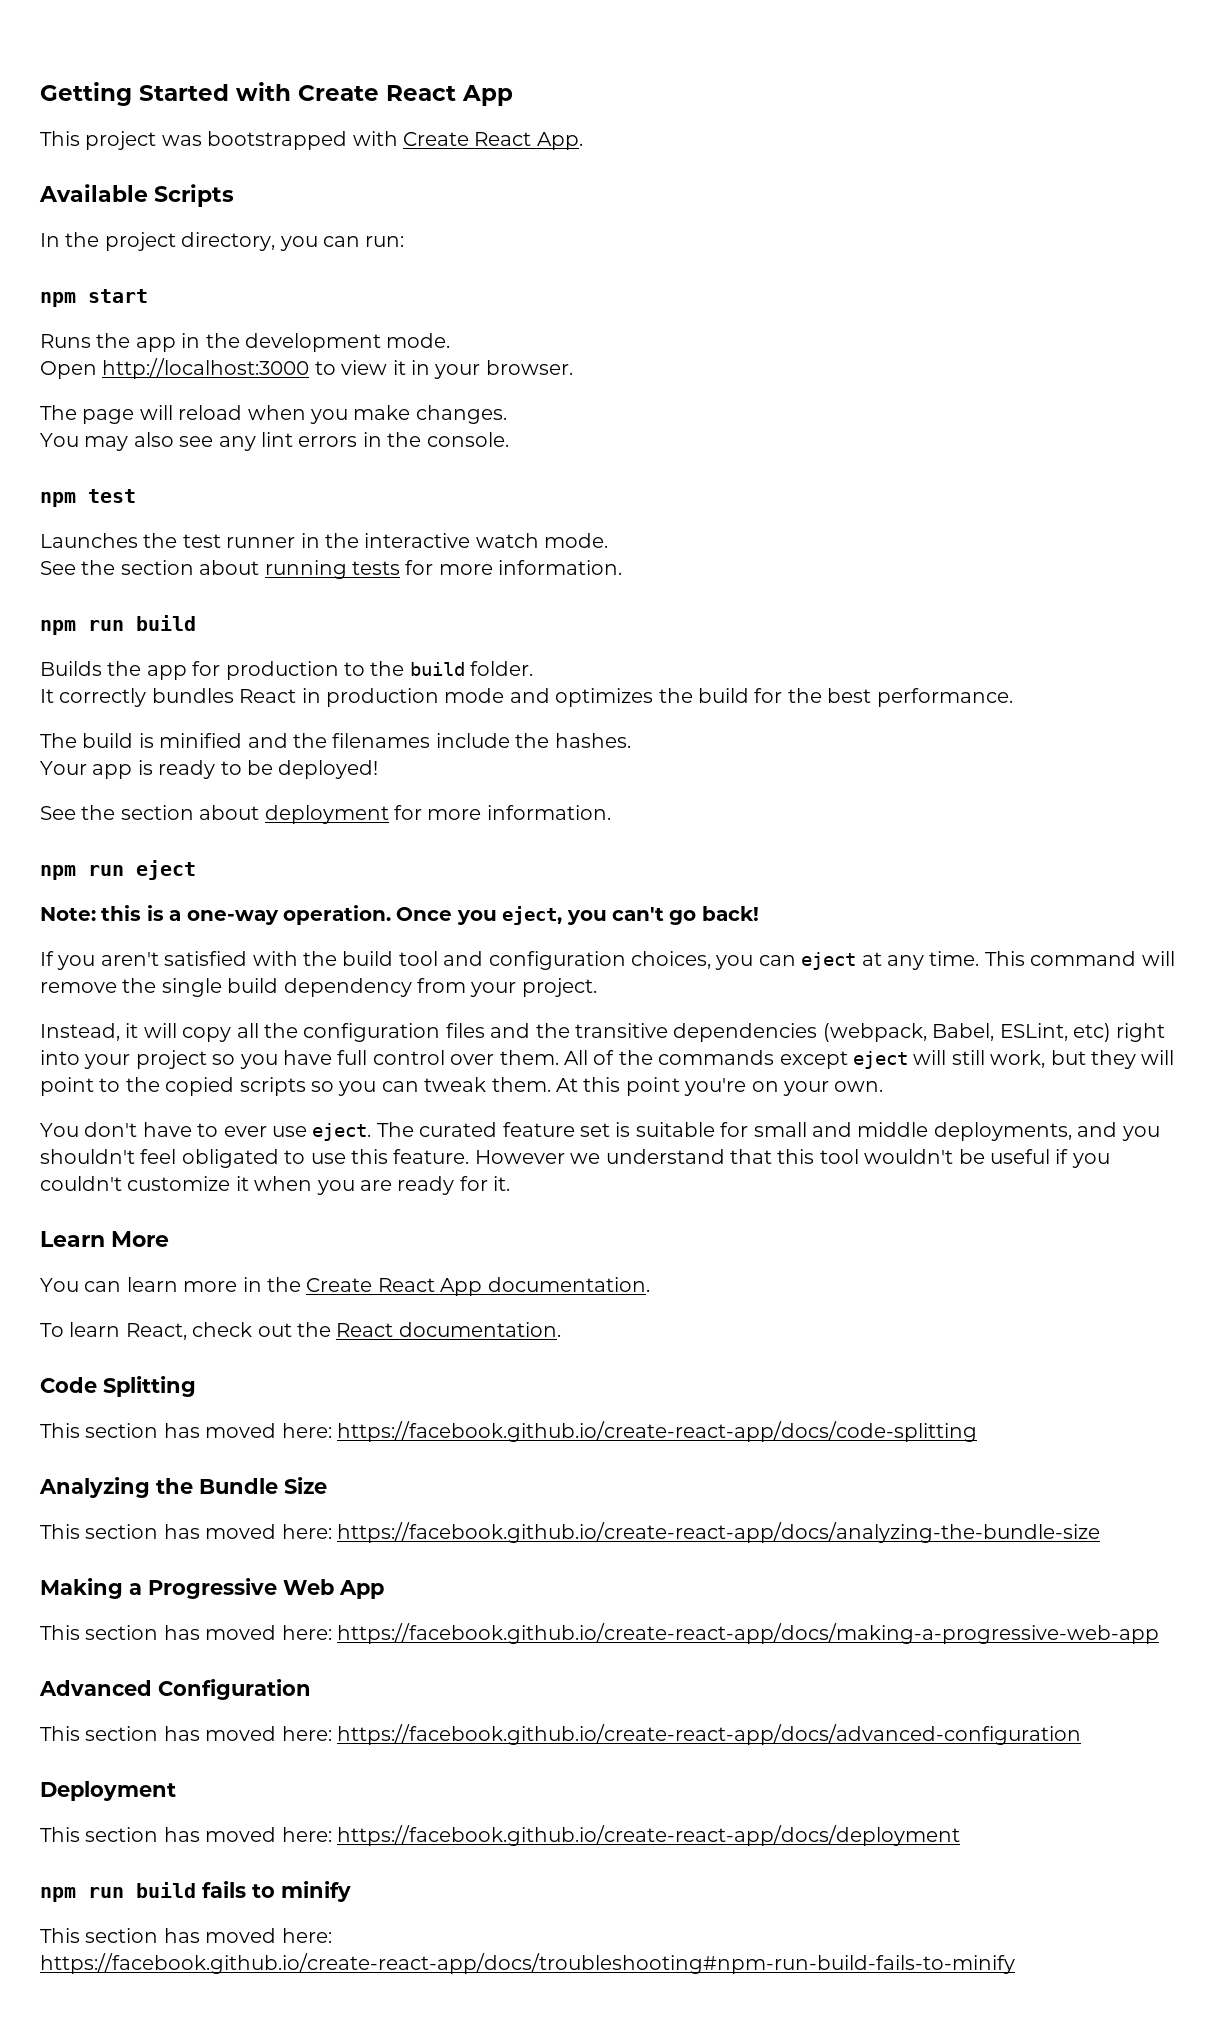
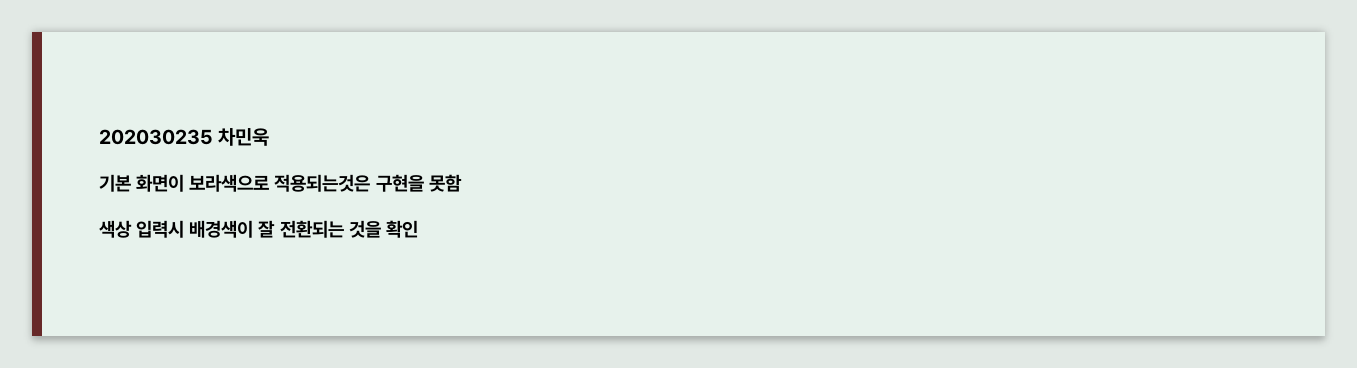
[40,82,513,106] [40,131,583,150] [39,184,234,207] [40,232,405,251] [40,289,148,307] [40,333,451,352] [40,358,573,379] [40,405,507,424] [40,432,509,451] [40,489,136,507] [40,533,609,548] [40,560,623,579] [40,615,196,635] [40,661,534,680] [40,688,1013,707] [40,733,631,748] [40,760,379,779] [40,805,611,824] [40,860,196,880] [40,905,759,925] [40,951,1175,970] [40,978,597,997] [40,1023,1166,1042] [40,1050,1175,1069] [40,1077,884,1096] [40,1122,1160,1141] [40,1149,1110,1168] [40,1176,511,1195] [40,1231,169,1247] [40,1277,650,1296] [40,1322,561,1340] [40,1376,196,1397] [40,1421,977,1442] [39,1477,327,1498] [40,1522,1100,1543] [40,1578,384,1599] [40,1623,1159,1644] [39,1679,311,1700] [40,1724,1081,1745] [40,1781,176,1801] [40,1825,960,1846] [40,1881,351,1902] [40,1928,332,1943] [40,1953,1015,1974] Getting Started with Create React App // This project was bootstrapped with Create React App. // Available Scripts // In the project directory, you can run: // npm start // Runs the app in the development mode. // Open http://localhost:3000 to view it in your browser. // The page will reload when you make changes. // You may also see any lint errors in the console. // npm test // Launches the test runner in the interactive watch mode. // See the section about running tests for more information. // npm run build // Builds the app for production to the build folder. // It correctly bundles React in production mode and optimizes the build for the best performance. // The build is minified and the filenames include the hashes. // Your app is ready to be deployed! // See the section about deployment for more information. // npm run eject // Note: this is a one-way operation. Once you eject, you can't go back! // If you aren't satisfied with the build tool and configuration choices, you can eject at any time. This command will remove the single build dependency from your project. // Instead, it will copy all the configuration files and the transitive dependencies (webpack, Babel, ESLint, etc) right into your project so you have full control over them. All of the commands except eject will still work, but they will point to the copied scripts so you can tweak them. At this point you're on your own. // You don't have to ever use eject. The curated feature set is suitable for small and middle deployments, and you shouldn't feel obligated to use this feature. However we understand that this tool wouldn't be useful if you couldn't customize it when you are ready for it. // Learn More // You can learn more in the Create React App documentation. // To learn React, check out the React documentation. // Code Splitting // This section has moved here: https://facebook.github.io/create-react-app/docs/code-splitting // Analyzing the Bundle Size // This section has moved here: https://facebook.github.io/create-react-app/docs/analyzing-the-bundle-size // Making a Progressive Web App // This section has moved here: https://facebook.github.io/create-react-app/docs/making-a-progressive-web-app // Advanced Configuration // This section has moved here: https://facebook.github.io/create-react-app/docs/advanced-configuration // Deployment // This section has moved here: https://facebook.github.io/create-react-app/docs/deployment // npm run build fails to minify // This section has moved here: https://facebook.github.io/create-react-app/docs/troubleshooting#npm-run-build-fails-to-minify -> [99,128,270,146] [99,174,462,192] [99,220,418,238] 202030235 차민욱 // 기본 화면이 보라색으로 적용되는것은 구현을 못함 // 색상 입력시 배경색이 잘 전환되는 것을 확인

